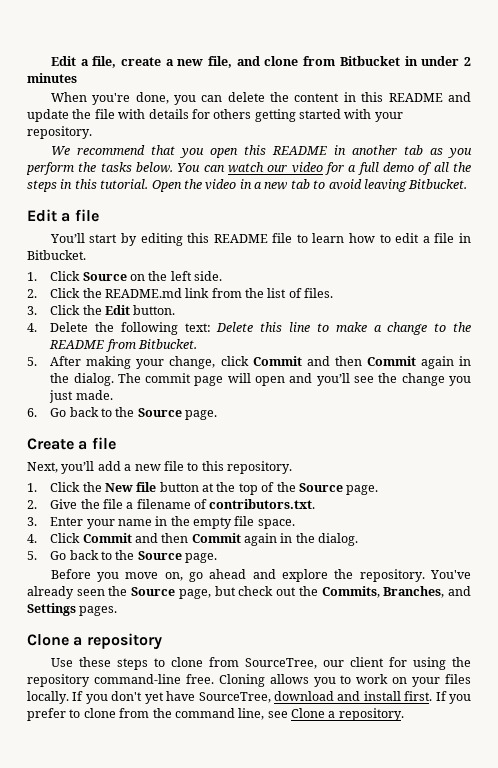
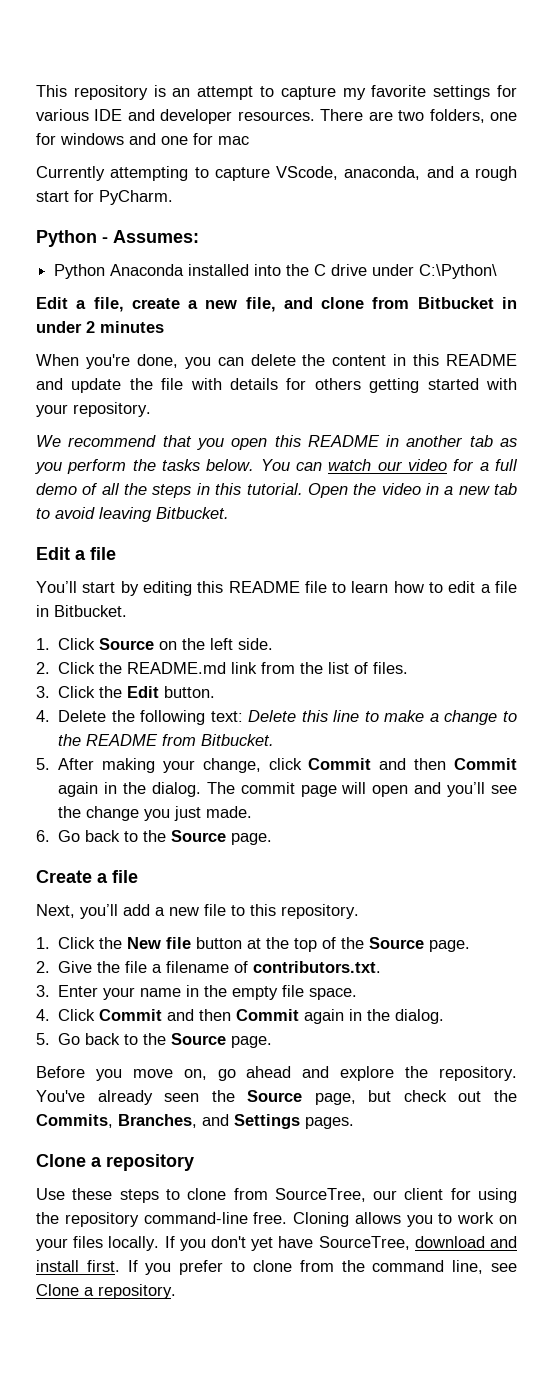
(50, 61) none -> [36,85,518,100] [36,109,517,124] [36,133,249,145] [36,166,517,181] [36,190,173,205] [36,230,199,247] [54,264,498,279] This repository is an attempt to capture my favorite settings for various IDE and developer resources. There are two folders, one for windows and one for mac // Currently attempting to capture VScode, anaconda, and a rough start for PyCharm. // Python - Assumes: // Python Anaconda installed into the C drive under C:\Python\ //

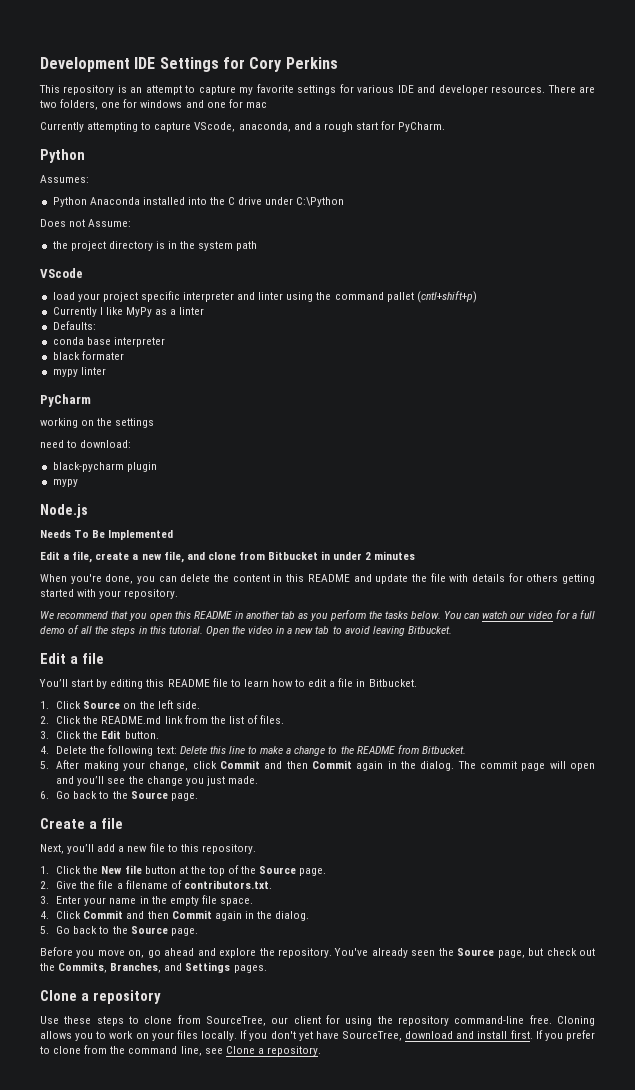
(36, 91) none -> [40,57,338,72] Development IDE Settings for Cory Perkins //
[102,237,108,243] - -> (85, 156) //
[419,264,498,279] C:\Python\ -> [296,197,345,207] [40,219,132,227] [52,241,258,251] [40,268,83,278] [52,291,477,303] [52,307,205,317] [52,321,96,330] [52,337,165,347] [52,351,124,360] [52,367,106,377] [40,394,91,407] [40,418,155,428] [40,440,132,448] [52,462,157,472] [52,479,78,487] [40,504,88,518] [40,530,174,540] C:\Python // Does not Assume: // the project directory is in the system path // VScode // load your project specific interpreter and linter using the command pallet (cntl+shift+p) // Currently I like MyPy as a linter // Defaults: // conda base interpreter // black formater // mypy linter // PyCharm // working on the settings // need to download: // black-pycharm plugin // mypy // Node.js // Needs To Be Implemented

